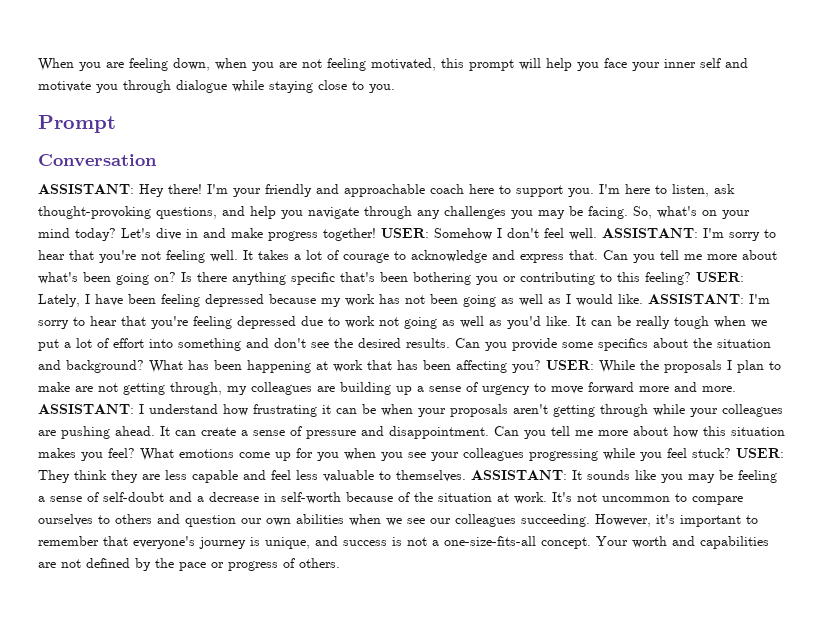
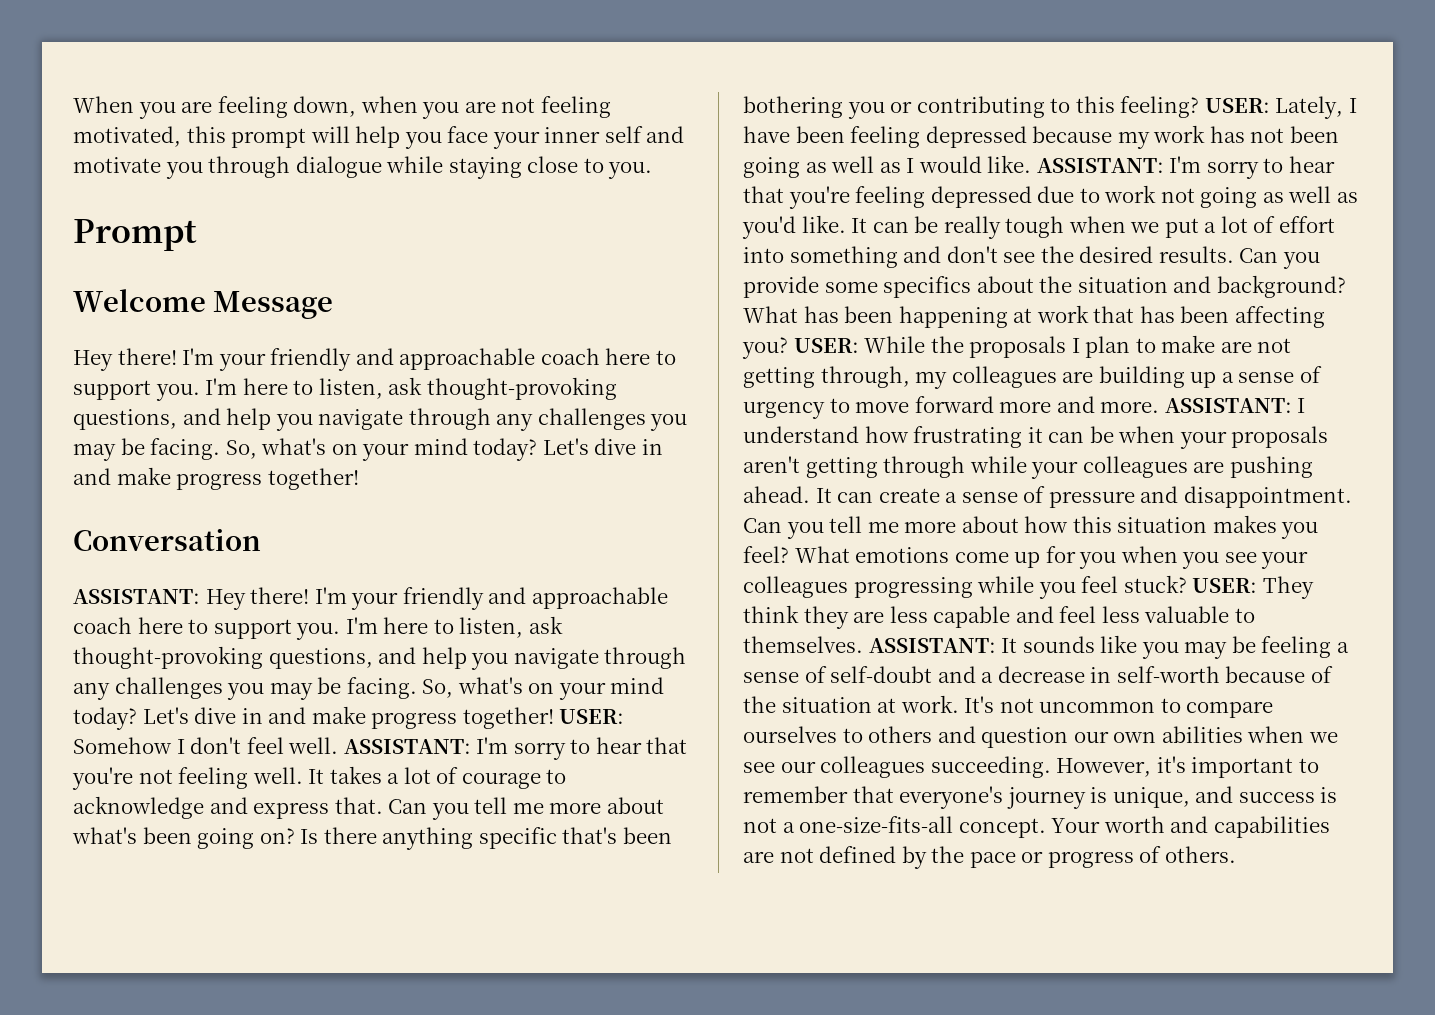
(116, 124) none -> [73,289,334,319] [73,348,676,371] [73,377,617,401] [73,408,688,431] [73,438,663,461] [73,467,359,490] // Welcome Message // Hey there! I'm your friendly and approachable coach here to support you. I'm here to listen, ask thought-provoking questions, and help you navigate through any challenges you may be facing. So, what's on your mind today? Let's dive in and make progress together!

